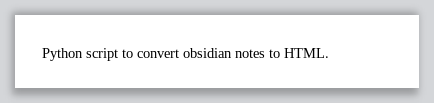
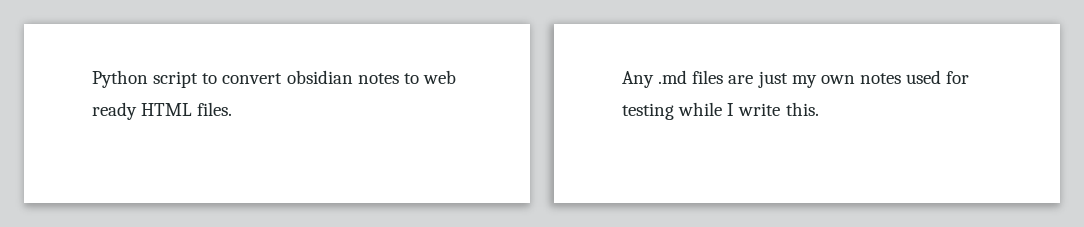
[284,48,329,58] HTML. -> [422,70,456,84] [92,102,233,120] [622,70,970,88] [622,102,819,120] web ready HTML files. // Any .md files are just my own notes used for testing while I write this.

